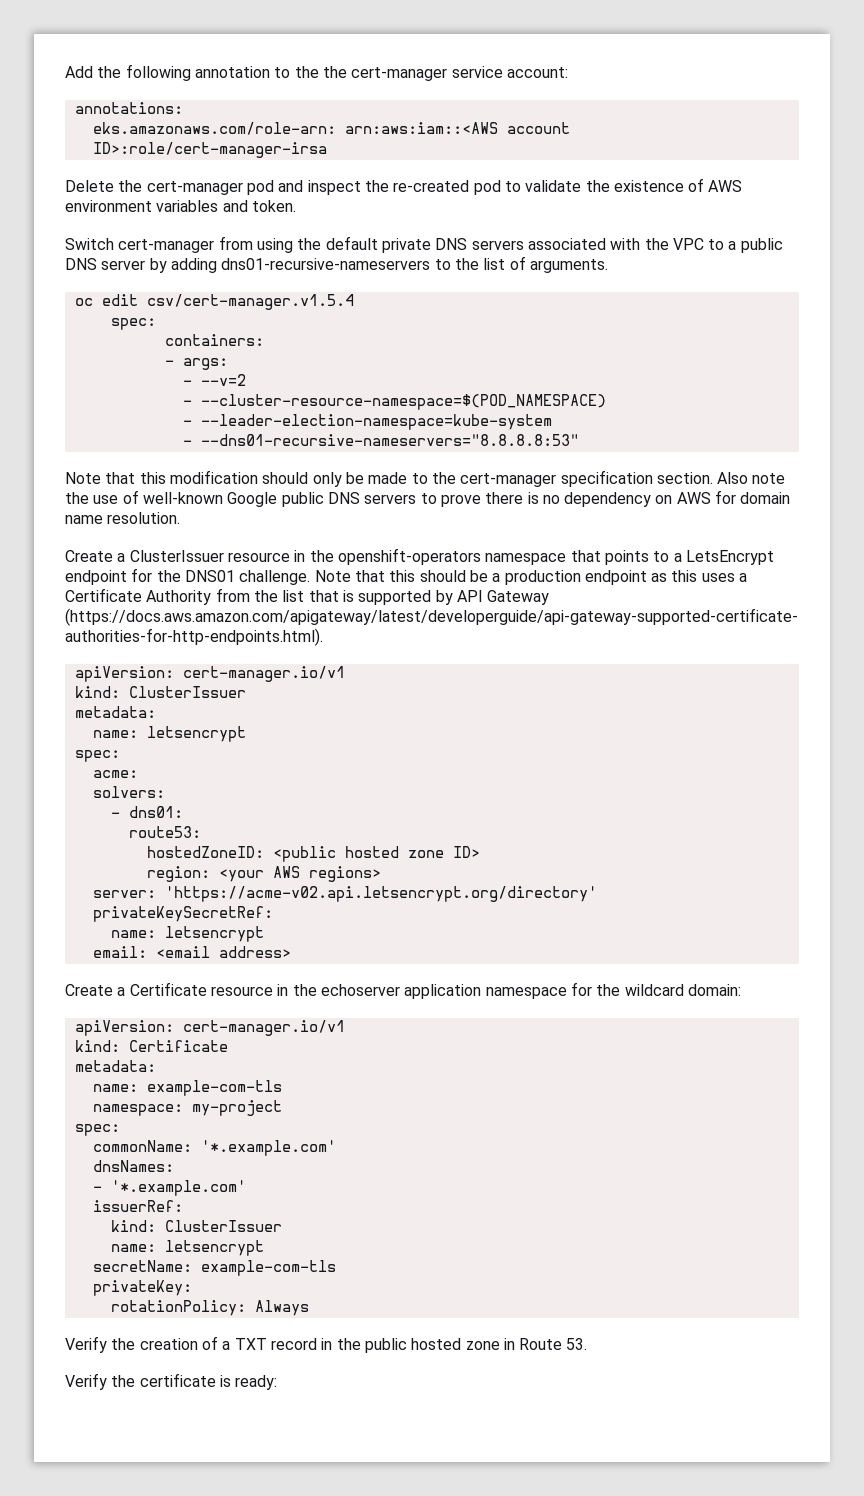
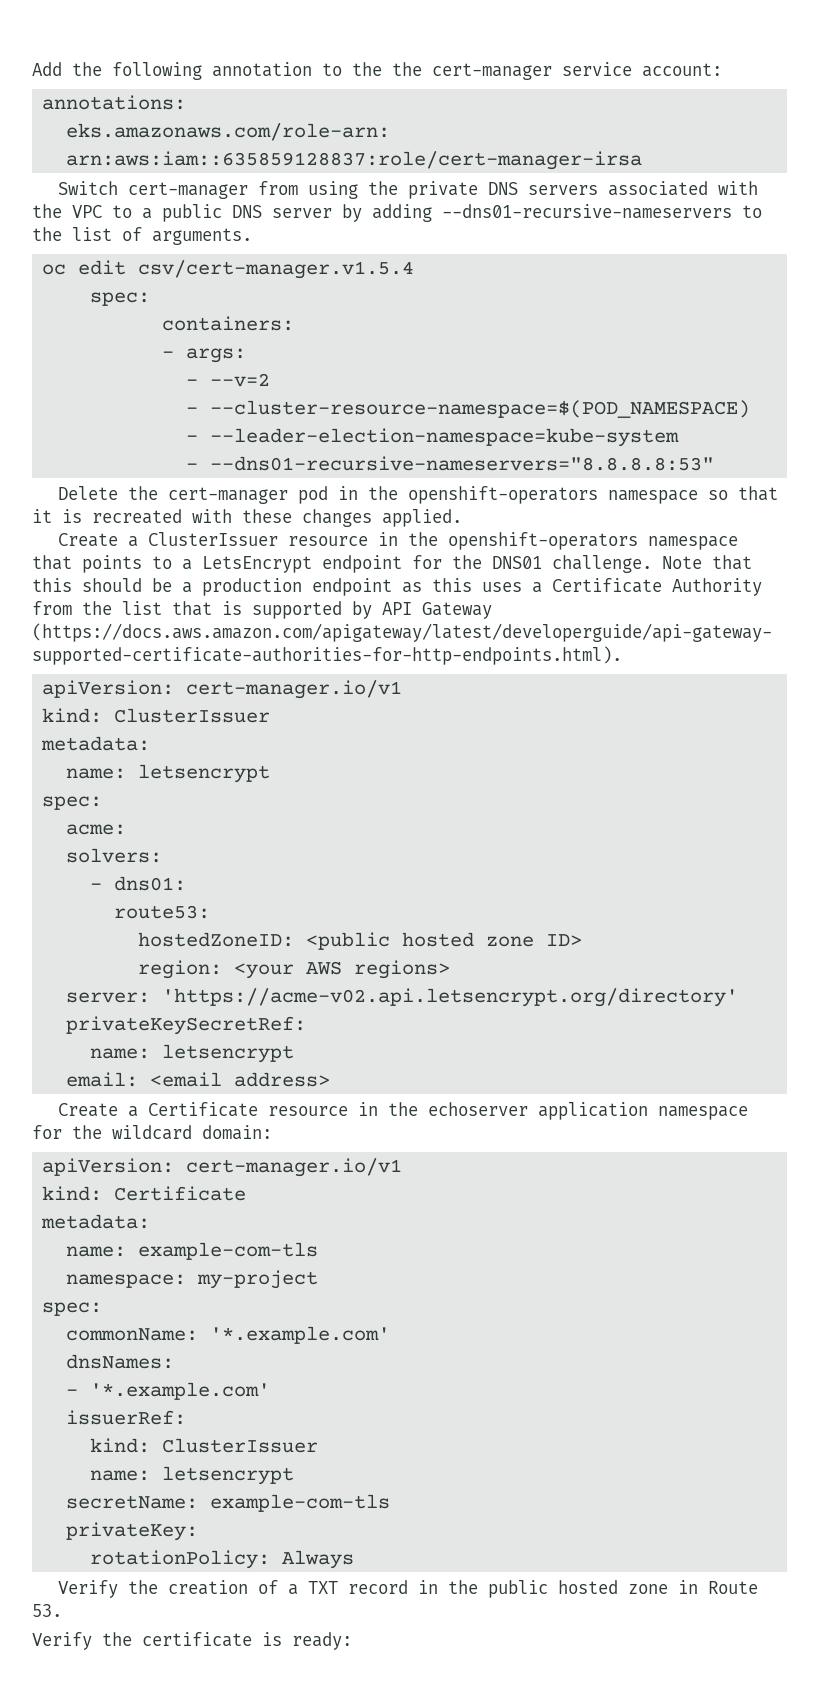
[344,122,570,134] [92,142,327,158] [65,178,743,195] [65,200,296,212] arn:aws:iam::<AWS account ID>:role/cert-manager-irsa // Delete the cert-manager pod and inspect the re-created pod to validate the existence of AWS environment variables and token. -> [66,151,643,170] arn:aws:iam::635859128837:role/cert-manager-irsa
[325,236,378,250] default -> (399, 188) none
[221,258,431,270] dns01-recursive-nameservers -> [442,204,732,219] --dns01-recursive-nameservers
[65,470,786,487] [65,490,791,507] [65,512,181,524] Note that this modification should only be made to the cert-manager specification section. Also note the use of well-known Google public DNS servers to prove there is no dependency on AWS for domain name resolution. -> [58,486,779,504] [32,509,462,527] Delete the cert-manager pod in the openshift-operators namespace so that it is recreated with these changes applied.

